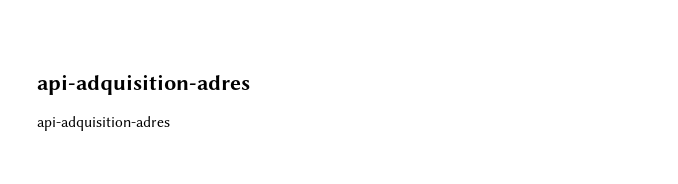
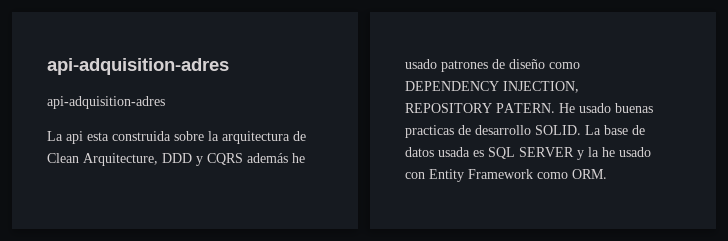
(170, 123) none -> [47,131,306,144] [47,153,305,166] [405,59,580,72] [405,81,579,93] [405,103,653,113] [405,125,645,138] [405,147,651,160] [405,169,607,182] // La api esta construida sobre la arquitectura de Clean Arquitecture, DDD y CQRS además he usado patrones de diseño como DEPENDENCY INJECTION, REPOSITORY PATERN. He usado buenas practicas de desarrollo SOLID. La base de datos usada es SQL SERVER y la he usado con Entity Framework como ORM.

